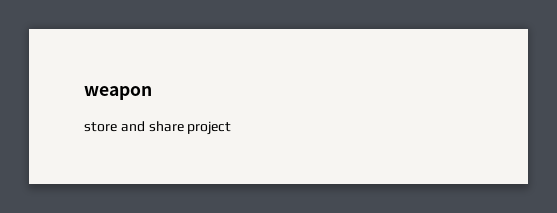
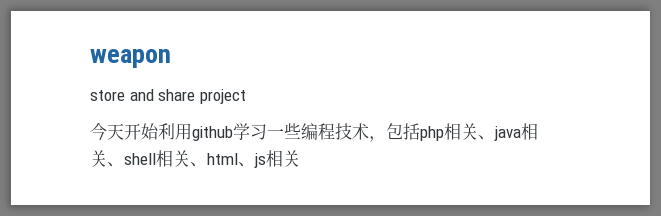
(232, 128) none -> [90,122,538,142] [90,150,300,168] // 今天开始利用github学习一些编程技术，包括php相关、java相关、shell相关、html、js相关

